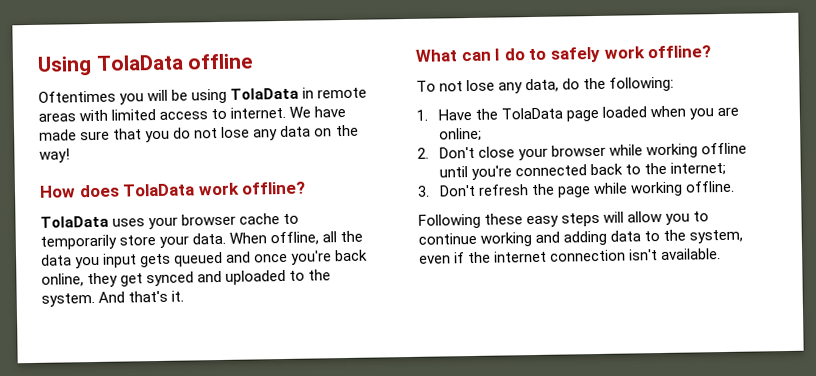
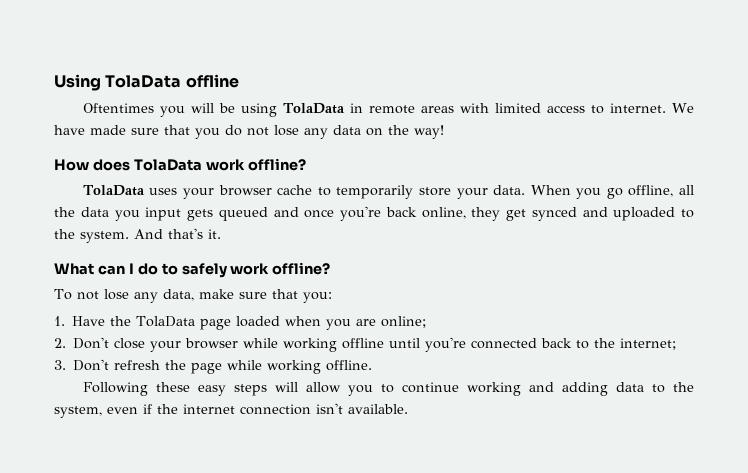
(268, 238) none -> [576,188,623,199] you go
[562,76,675,92] do the following: -> [198,289,332,303] make sure that you:

